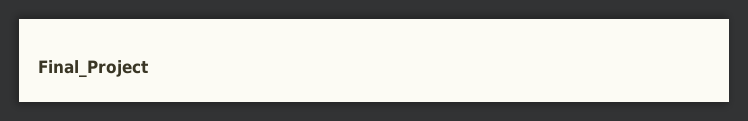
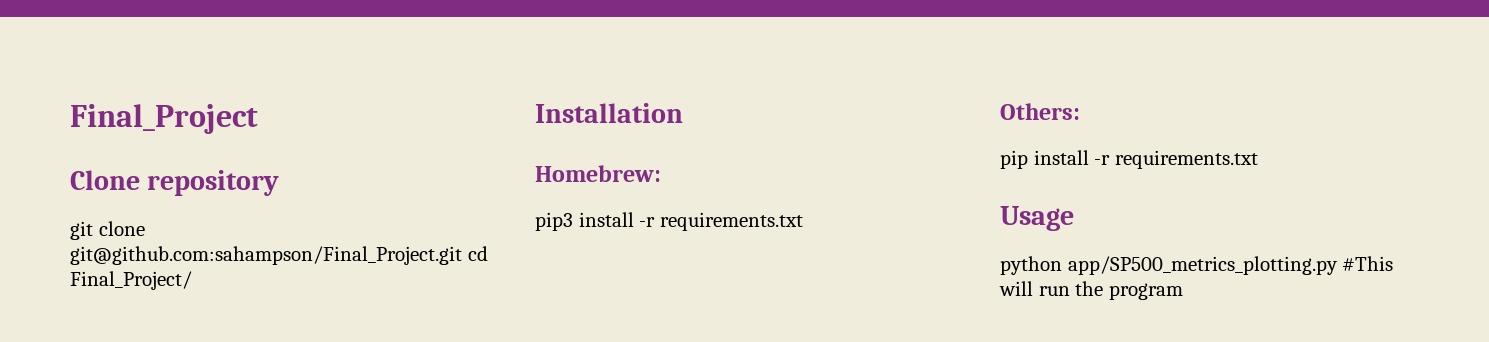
(148, 69) none -> [70,170,280,196] [70,221,145,240] [70,246,488,265] [70,271,192,290] [535,103,683,123] [535,165,661,182] [535,212,803,231] [1000,103,1080,120] [1000,150,1258,169] [1000,206,1074,231] [1000,256,1394,275] [999,281,1183,300] // Clone repository // git clone git@github.com:sahampson/Final_Project.git cd Final_Project/ // Installation // Homebrew: // pip3 install -r requirements.txt // Others: // pip install -r requirements.txt // Usage // python app/SP500_metrics_plotting.py #This will run the program

